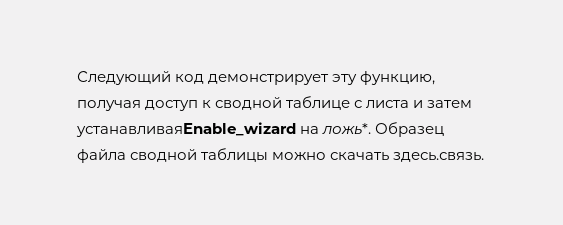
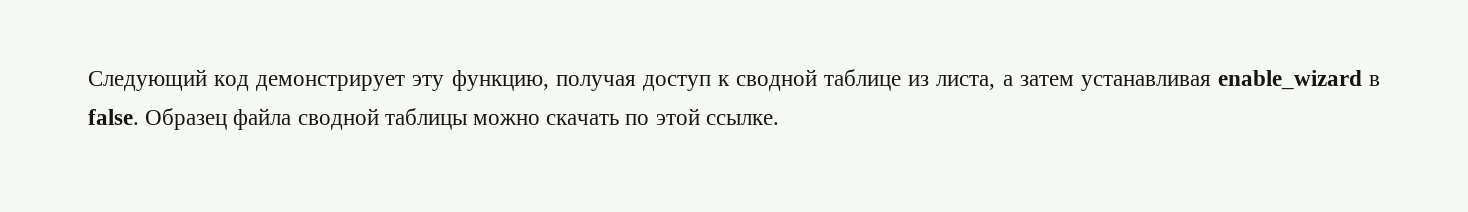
[354,100,473,108] [76,122,372,137] с листа и затем устанавливаяEnable_wizard на ложь*. -> [908,70,1380,91] [88,109,139,125] из листа, а затем устанавливая enable_wizard в false.
[393,152,485,162] здесь.связь. -> [625,108,779,125] по этой ссылке.

